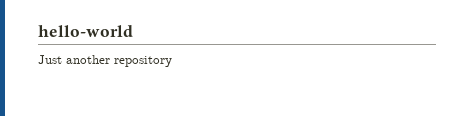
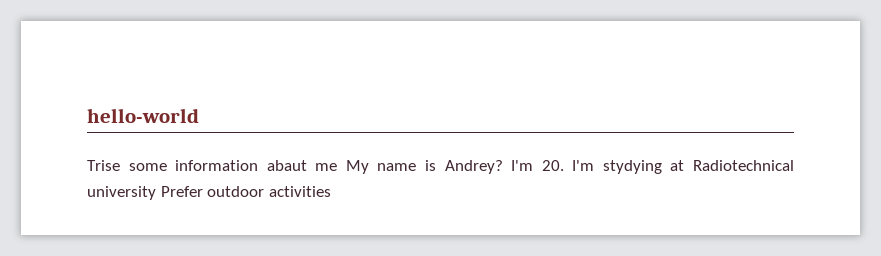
[38,55,172,67] Just another repository -> [87,160,794,174] [87,186,331,200] Trise some information abaut me My name is Andrey? I'm 20. I'm stydying at Radiotechnical university Prefer outdoor activities

